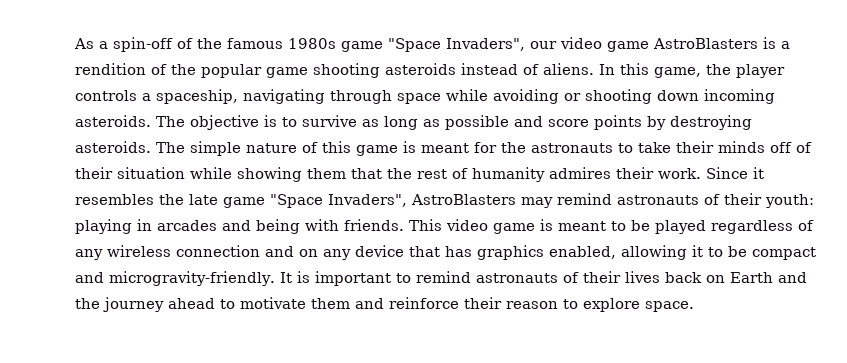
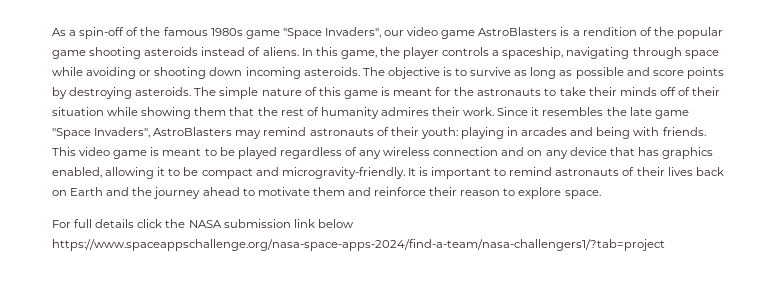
(694, 306) none -> [52,219,354,228] [52,239,665,251] // For full details click the NASA submission link below https://www.spaceappschallenge.org/nasa-space-apps-2024/find-a-team/nasa-challengers1/?tab=project

